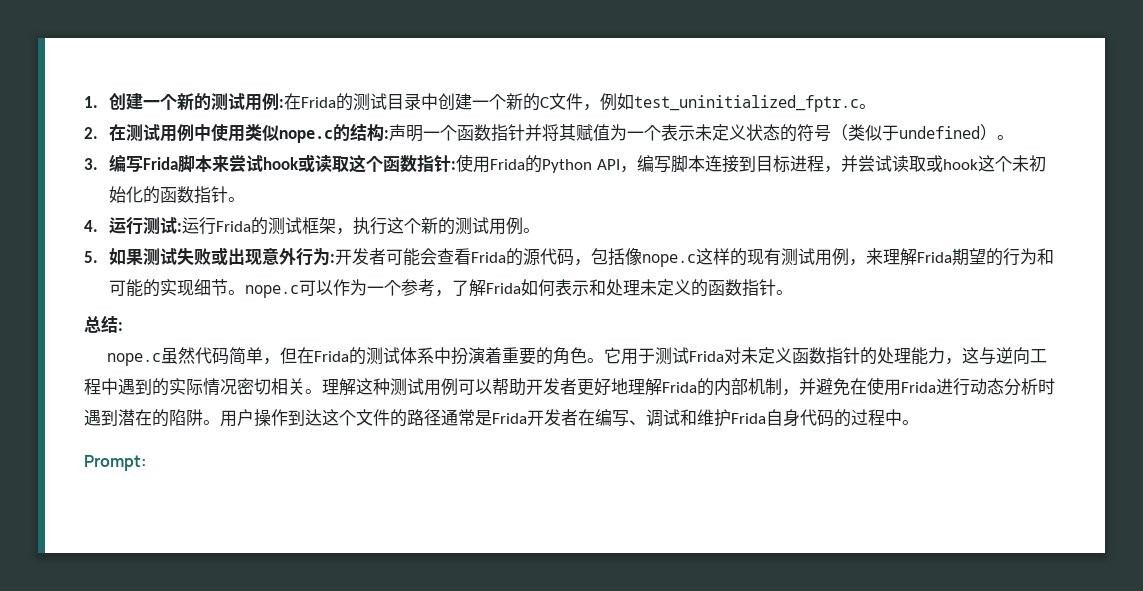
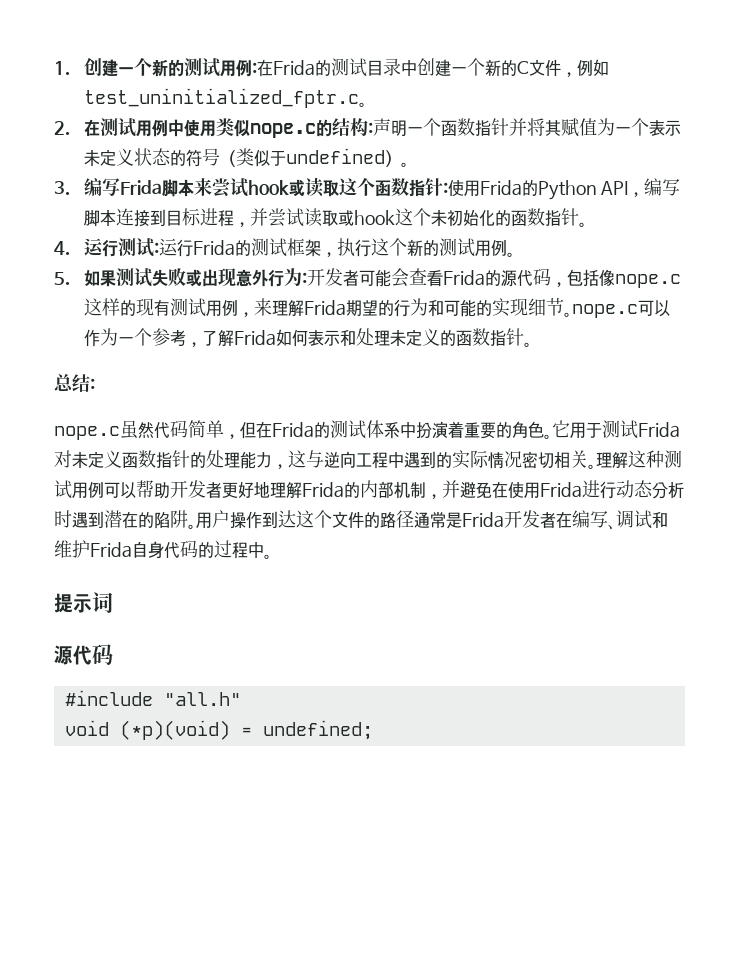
[84,455,146,471] Prompt: -> [54,592,113,613] [54,644,113,665] [64,690,241,706] [64,720,373,740] 提示词 // 源代码 // #include "all.h" // void (*p)(void) = undefined;

